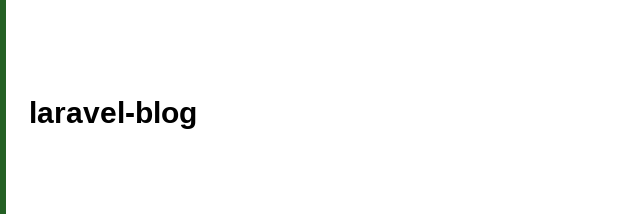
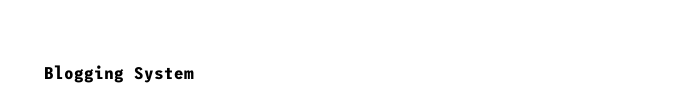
[29,101,197,129] laravel-blog -> [44,65,194,83] Blogging System

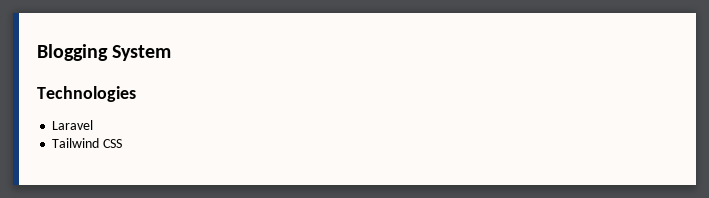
(194, 75) none -> [37,86,136,102] [52,120,94,130] [52,138,123,148] // Technologies // Laravel // Tailwind CSS

